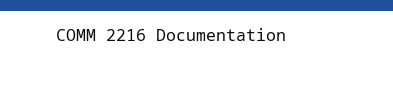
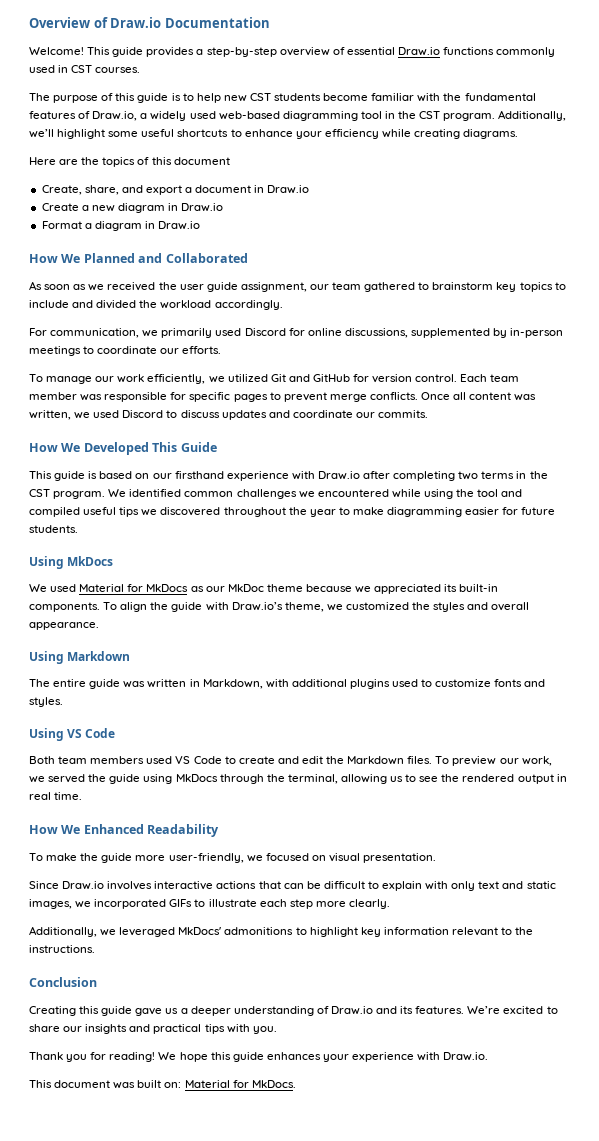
[56,28,286,41] COMM 2216 Documentation -> [29,17,270,28] [29,47,556,57] [29,65,141,73] [29,93,536,103] [29,110,567,121] [29,129,519,139] [29,157,230,167] [41,185,310,195] [41,203,224,213] [41,221,201,231] [29,253,248,263] [29,281,566,292] [29,300,283,310] [29,328,564,338] [29,346,222,356] [29,374,520,384] [29,392,537,402] [29,410,429,420] [29,442,217,455] [29,471,548,481] [29,489,523,499] [29,507,556,517] [29,525,78,533] [29,556,114,569] [29,584,499,594] [29,602,530,612] [29,622,99,630] [29,651,131,664] [29,679,546,689] [29,697,63,707] [29,728,116,741] [29,756,552,766] [29,774,567,784] [29,792,83,800] [29,824,220,837] [29,853,437,863] [29,881,556,891] [29,899,390,909] [29,926,534,937] [29,945,95,953] [29,977,97,987] [29,1006,558,1016] [29,1024,277,1034] [29,1052,489,1062] [29,1080,296,1089] Overview of Draw.io Documentation // Welcome! This guide provides a step-by-step overview of essential Draw.io functions commonly used in CST courses. // The purpose of this guide is to help new CST students become familiar with the fundamental features of Draw.io, a widely used web-based diagramming tool in the CST program. Additionally, we’ll highlight some useful shortcuts to enhance your efficiency while creating diagrams. // Here are the topics of this document // Create, share, and export a document in Draw.io // Create a new diagram in Draw.io // Format a diagram in Draw.io // How We Planned and Collaborated // As soon as we received the user guide assignment, our team gathered to brainstorm key topics to include and divided the workload accordingly. // For communication, we primarily used Discord for online discussions, supplemented by in-person meetings to coordinate our efforts. // To manage our work efficiently, we utilized Git and GitHub for version control. Each team member was responsible for specific pages to prevent merge conflicts. Once all content was written, we used Discord to discuss updates and coordinate our commits. // How We Developed This Guide // This guide is based on our firsthand experience with Draw.io after completing two terms in the CST program. We identified common challenges we encountered while using the tool and compiled useful tips we discovered throughout the year to make diagramming easier for future students. // Using MkDocs // We used Material for MkDocs as our MkDoc theme because we appreciated its built-in components. To align the guide with Draw.io’s theme, we customized the styles and overall appearance. // Using Markdown // The entire guide was written in Markdown, with additional plugins used to customize fonts and styles. // Using VS Code // Both team members used VS Code to create and edit the Markdown files. To preview our work, we served the guide using MkDocs through the terminal, allowing us to see the rendered output in real time. // How We Enhanced Readability // To make the guide more user-friendly, we focused on visual presentation. // Since Draw.io involves interactive actions that can be difficult to explain with only text and static images, we incorporated GIFs to illustrate each step more clearly. // Additionally, we leveraged MkDocs' admonitions to highlight key information relevant to the instructions. // Conclusion // Creating this guide gave us a deeper understanding of Draw.io and its features. We’re excited to share our insights and practical tips with you. // Thank you for reading! We hope this guide enhances your experience with Draw.io. // This document was built on: Material for MkDocs.

